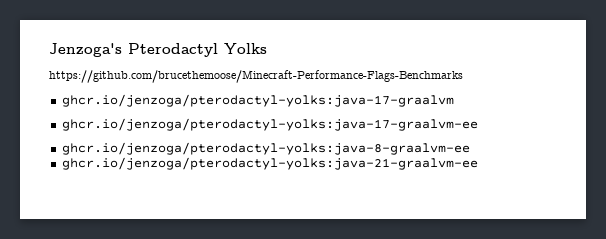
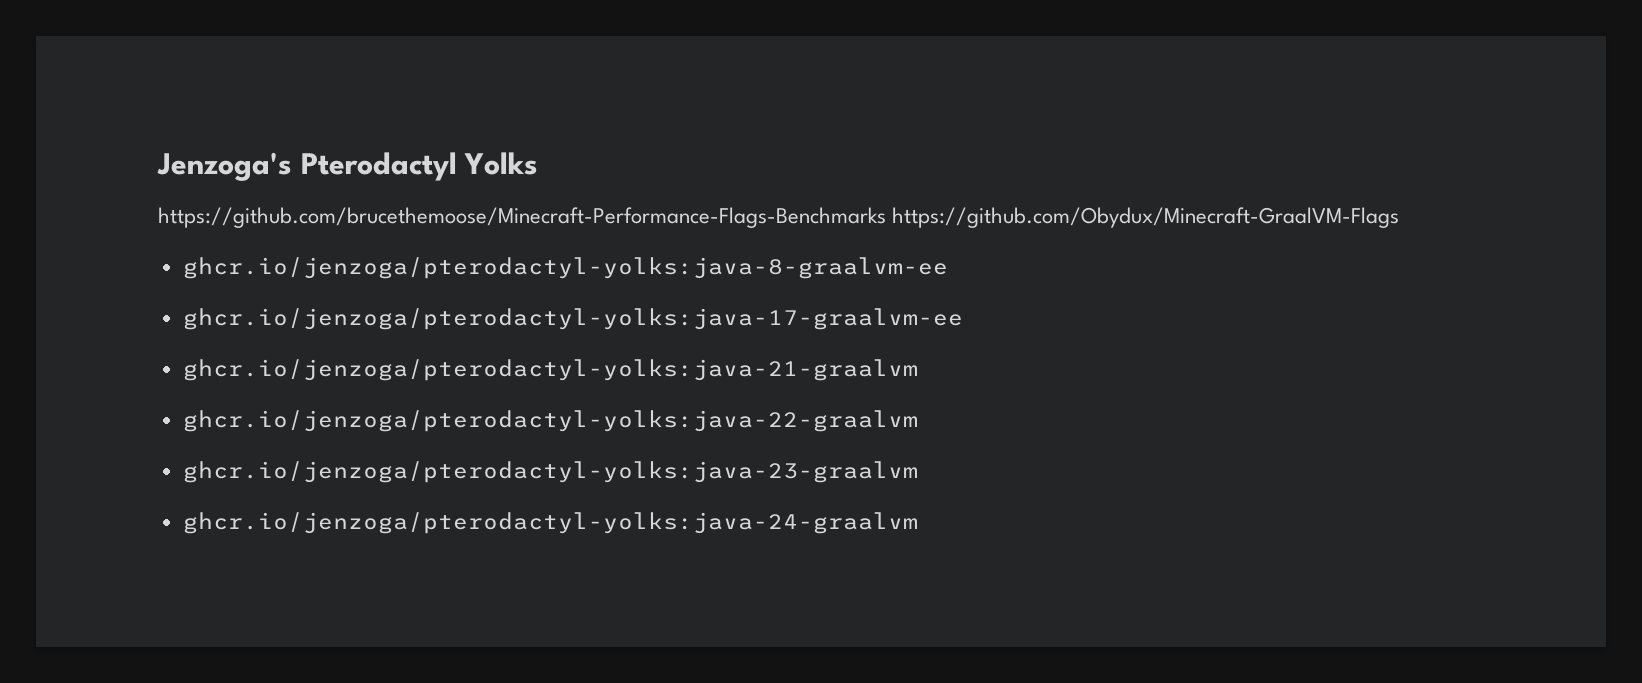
[61,94,454,107] // ghcr.io/jenzoga/pterodactyl-yolks:java-17-graalvm -> [892,207,1400,228] [182,257,948,279] https://github.com/Obydux/Minecraft-GraalVM-Flags // ghcr.io/jenzoga/pterodactyl-yolks:java-8-graalvm-ee
[61,142,470,155] [61,157,478,170] ghcr.io/jenzoga/pterodactyl-yolks:java-8-graalvm-ee // ghcr.io/jenzoga/pterodactyl-yolks:java-21-graalvm-ee -> [182,359,918,381] [182,410,918,432] [182,461,918,483] [182,512,918,534] ghcr.io/jenzoga/pterodactyl-yolks:java-21-graalvm // ghcr.io/jenzoga/pterodactyl-yolks:java-22-graalvm // ghcr.io/jenzoga/pterodactyl-yolks:java-23-graalvm // ghcr.io/jenzoga/pterodactyl-yolks:java-24-graalvm

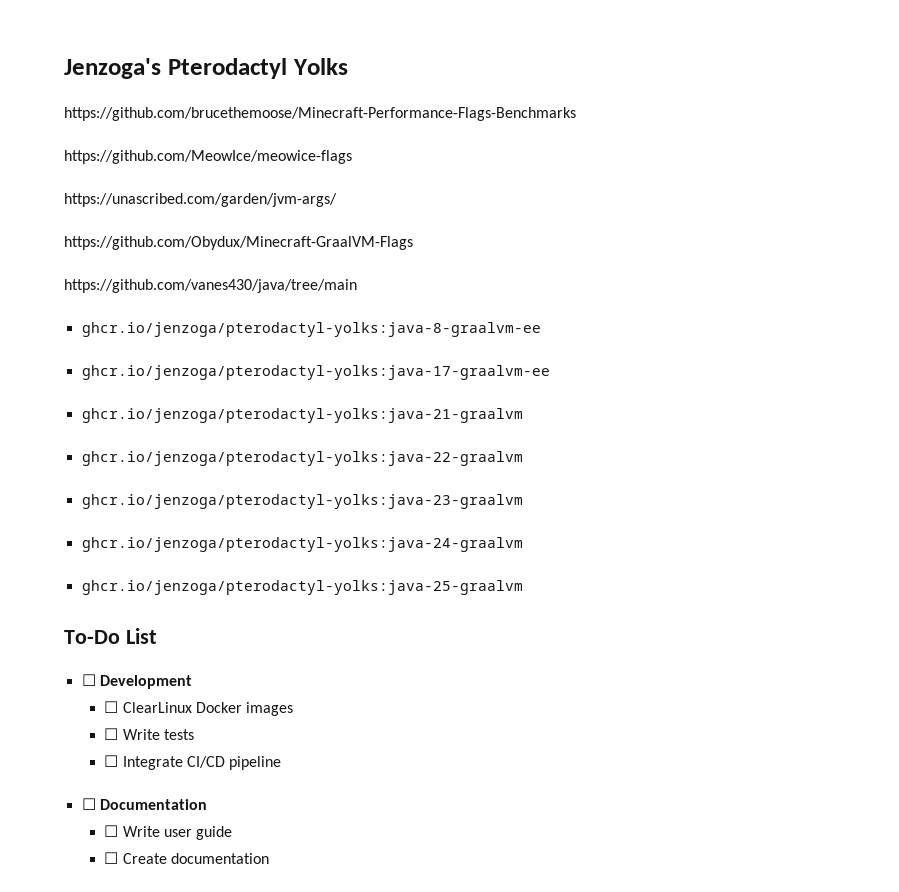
(886, 217) none -> [64,150,352,164] [64,193,337,207] // https://github.com/MeowIce/meowice-flags // https://unascribed.com/garden/jvm-args/ //
(1400, 217) none -> [64,279,357,293] // https://github.com/vanes430/java/tree/main
(918, 523) none -> [81,580,523,595] [64,628,157,644] [81,674,192,689] [104,701,294,716] [104,728,194,740] [104,755,282,770] [81,798,207,810] [104,825,233,840] [104,852,269,864] // ghcr.io/jenzoga/pterodactyl-yolks:java-25-graalvm // To-Do List // ☐ Development // ☐ ClearLinux Docker images // ☐ Write tests // ☐ Integrate CI/CD pipeline // ☐ Documentation // ☐ Write user guide // ☐ Create documentation

